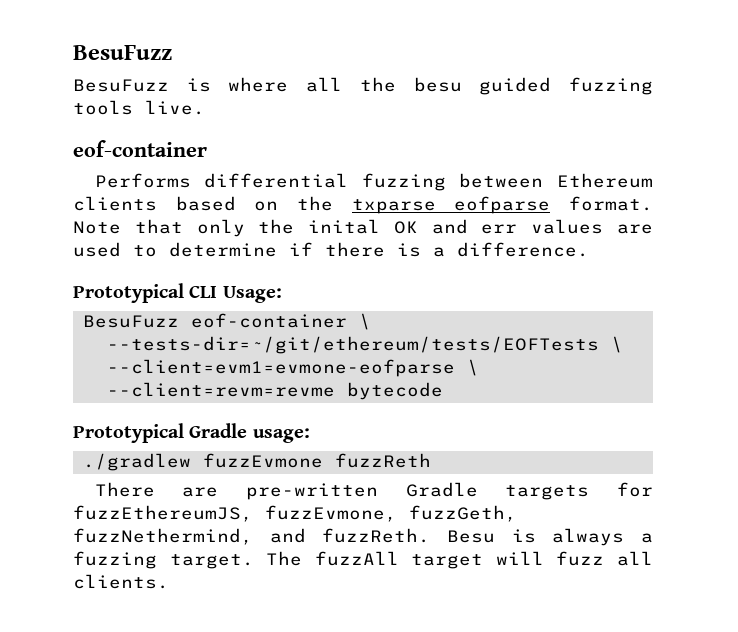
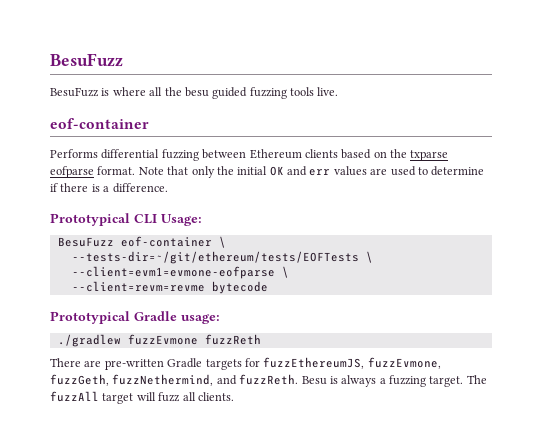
[308,219,381,234] inital -> [237,166,268,175] initial

